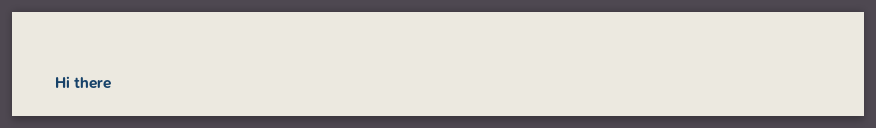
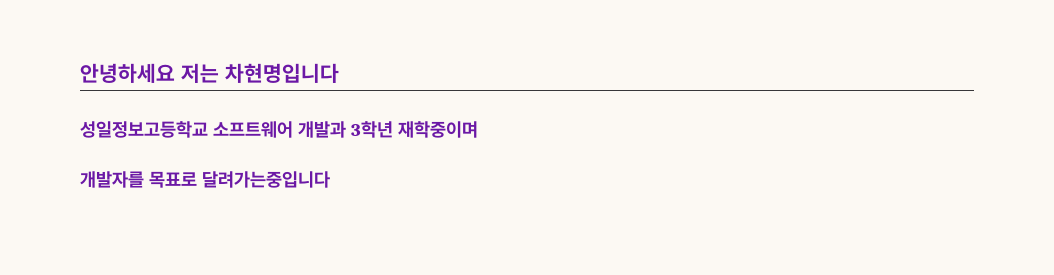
[55,76,112,89] Hi there -> [80,63,339,83] [80,121,478,138] [80,171,330,188] 안녕하세요 저는 차현명입니다 // 성일정보고등학교 소프트웨어 개발과 3학년 재학중이며 // 개발자를 목표로 달려가는중입니다

